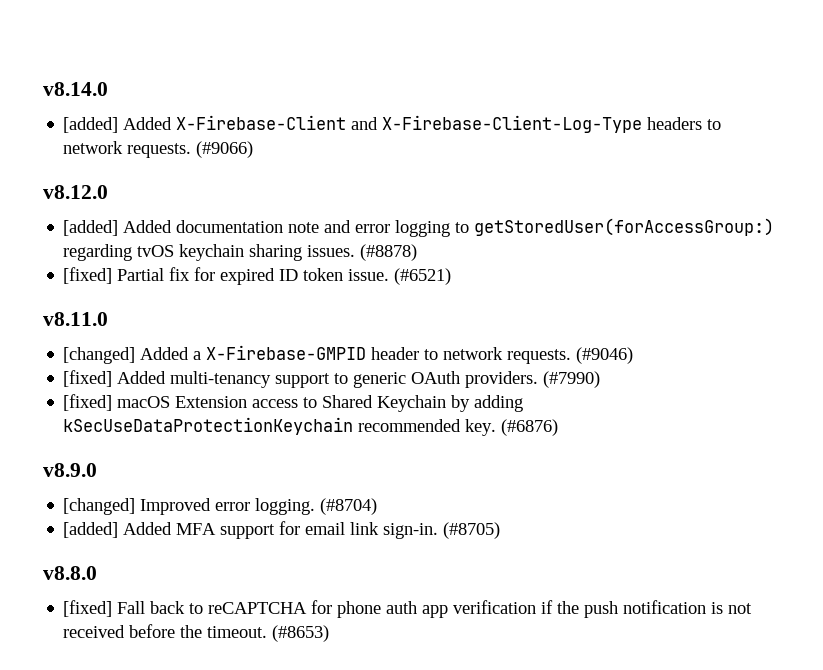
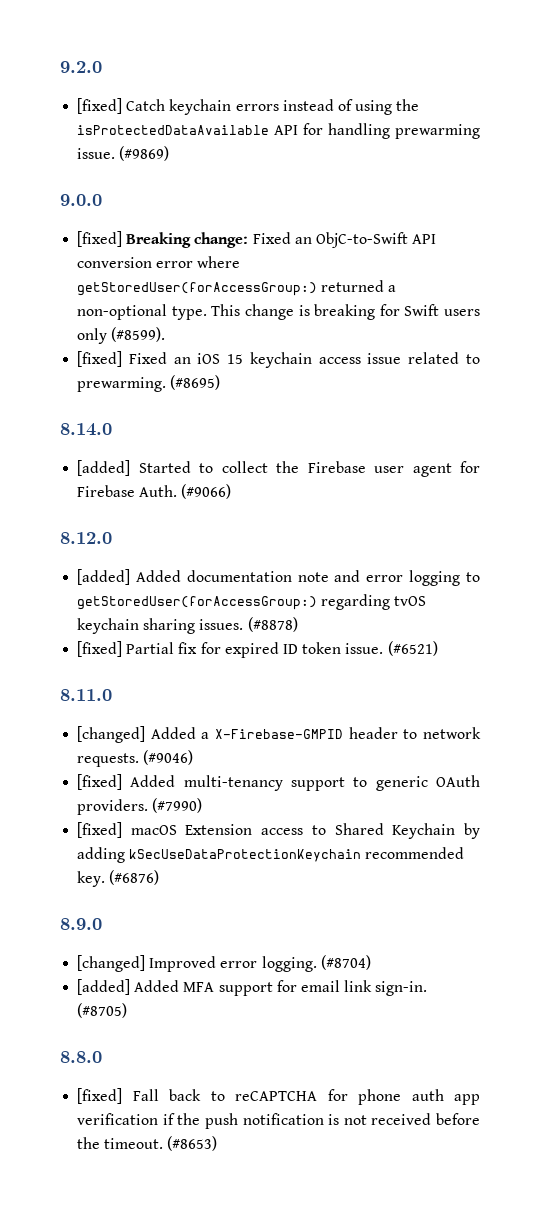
[43,82,108,96] [63,115,722,133] [63,141,192,158] v8.14.0 // [added] Added X-Firebase-Client and X-Firebase-Client-Log-Type headers to network requests. -> [60,61,102,73] [77,98,420,115] [77,123,480,139] [77,146,170,161] [60,194,102,206] [77,231,437,248] [77,256,241,268] [77,280,397,296] [77,304,480,320] [77,327,166,344] [77,351,480,368] [77,375,221,392] [60,423,112,436] [77,460,480,477] [77,485,178,497] 9.2.0 // [fixed] Catch keychain errors instead of using the isProtectedDataAvailable API for handling prewarming issue. (#9869) // 9.0.0 // [fixed] Breaking change: Fixed an ObjC-to-Swift API conversion error where getStoredUser(forAccessGroup:) returned a non-optional type. This change is breaking for Swift users only (#8599). // [fixed] Fixed an iOS 15 keychain access issue related to prewarming. (#8695) // 8.14.0 // [added] Started to collect the Firebase user agent for Firebase Auth.
[43,185,108,199] v8.12.0 -> [60,532,112,544] 8.12.0
[43,312,108,326] v8.11.0 -> [60,689,112,701] 8.11.0
[43,463,97,477] v8.9.0 -> [60,918,102,930] 8.9.0
[43,566,97,580] v8.8.0 -> [60,1051,102,1063] 8.8.0

